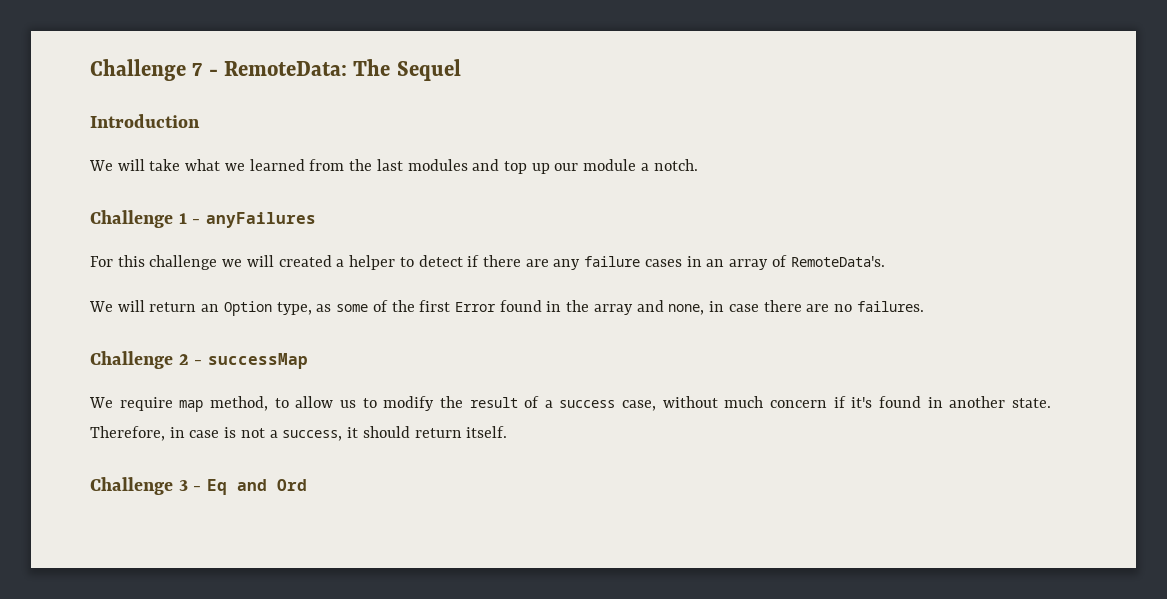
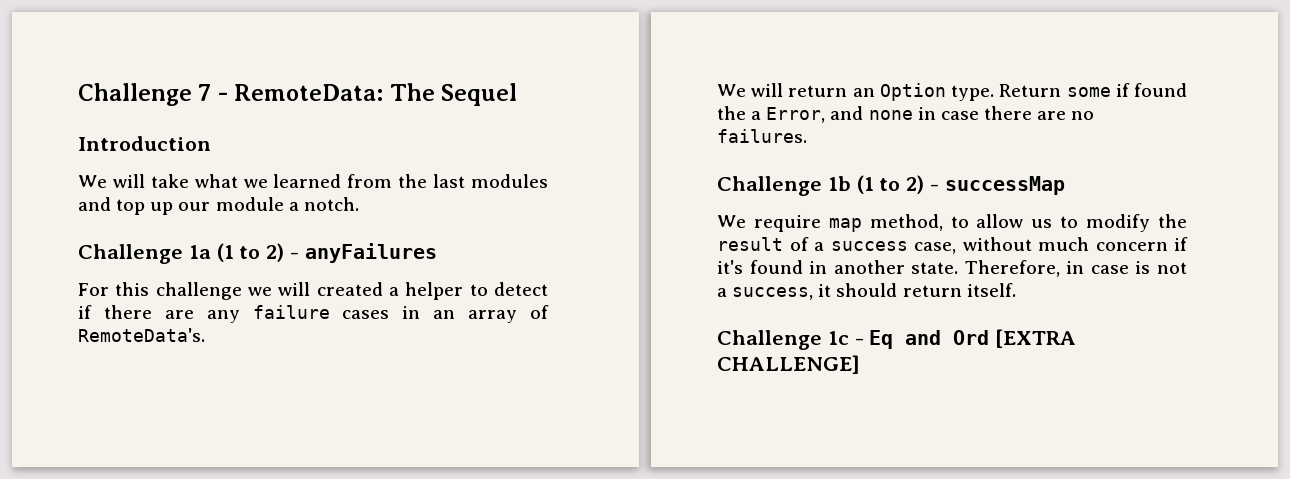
[178,213,187,224] 1 -> [188,243,285,262] 1a (1 to 2)
[276,300,705,315] type, as some of the first Error found in the array and none, -> [951,83,1187,101] [717,106,913,123] type. Return some if found the a Error, and none
[178,354,189,365] 2 -> [827,175,925,194] 1b (1 to 2)
[178,480,188,491] 3 -> [827,331,849,345] 1c
(307, 485) none -> [995,329,1077,348] [717,355,860,374] [EXTRA CHALLENGE]

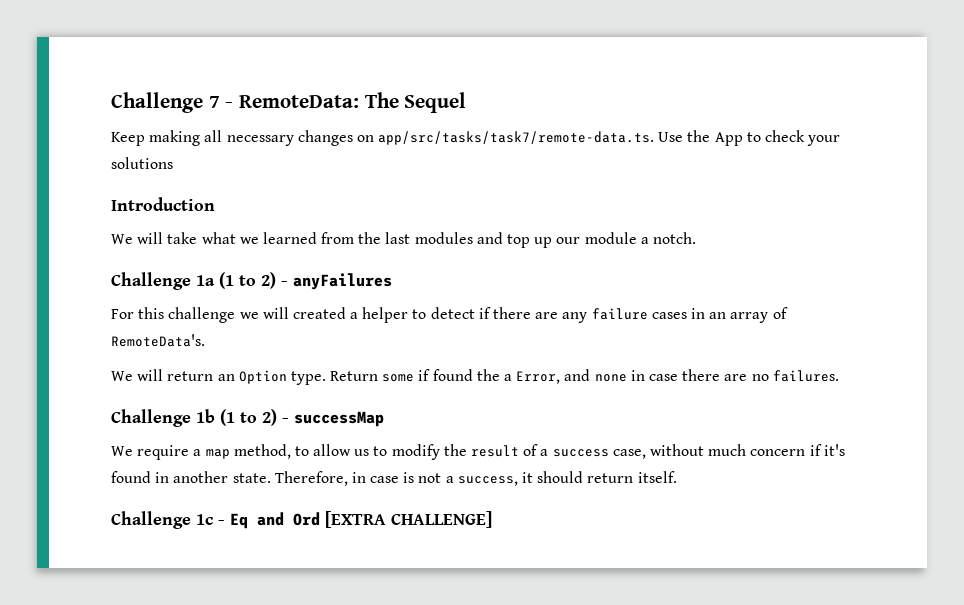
(518, 94) none -> [111,130,841,146] [111,157,173,169] // Keep making all necessary changes on app/src/tasks/task7/remote-data.ts. Use the App to check your solutions
(821, 223) none -> [193,449,202,456] a

